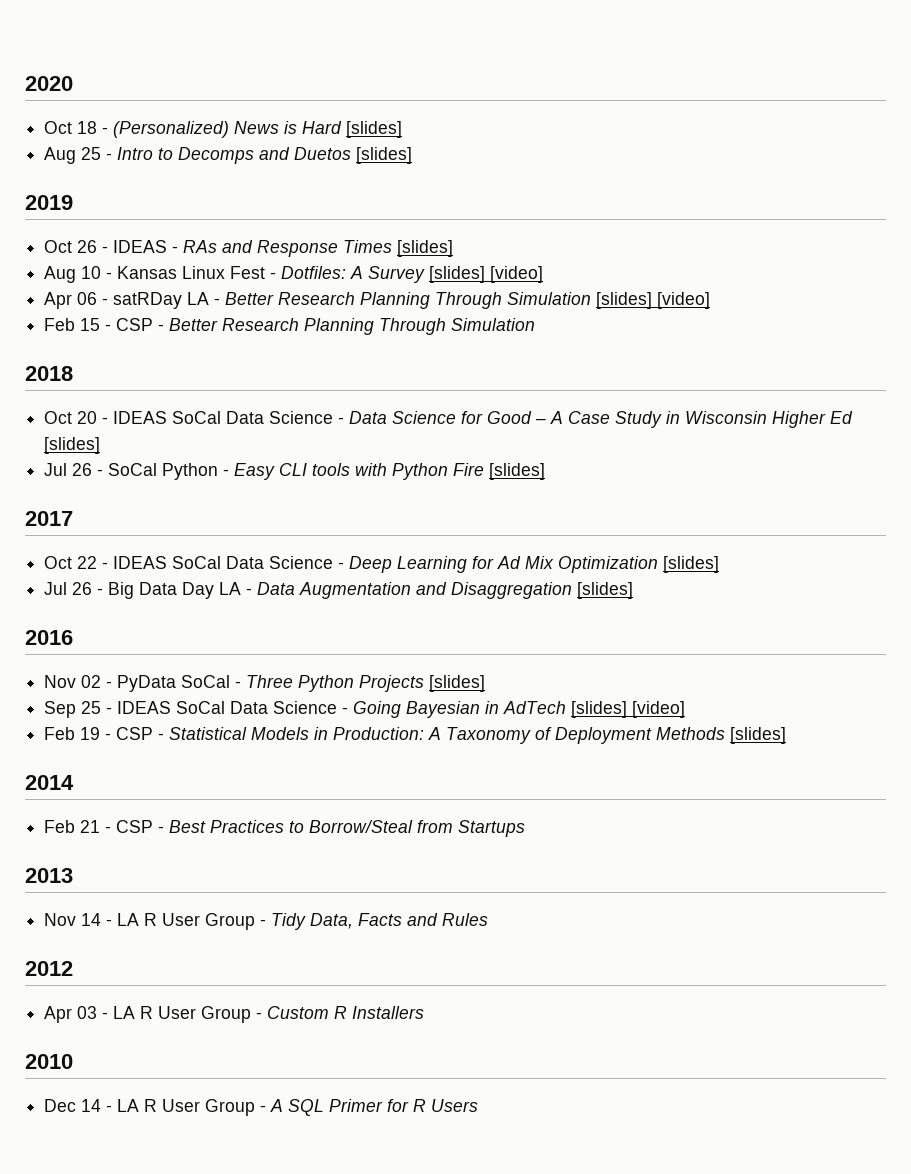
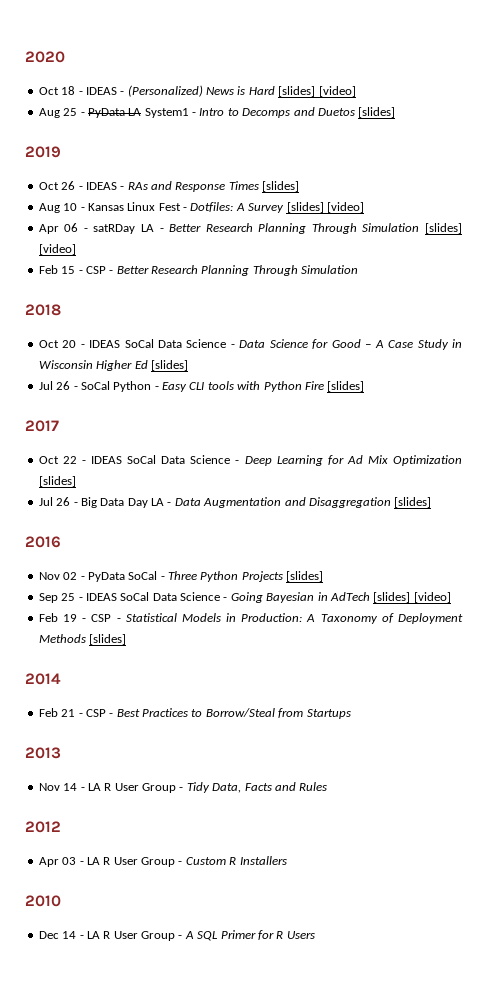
(109, 130) none -> [85,87,125,95] IDEAS -
(403, 129) none -> [318,86,356,97] [video]
(113, 156) none -> [87,108,196,118] PyData LA System1 -

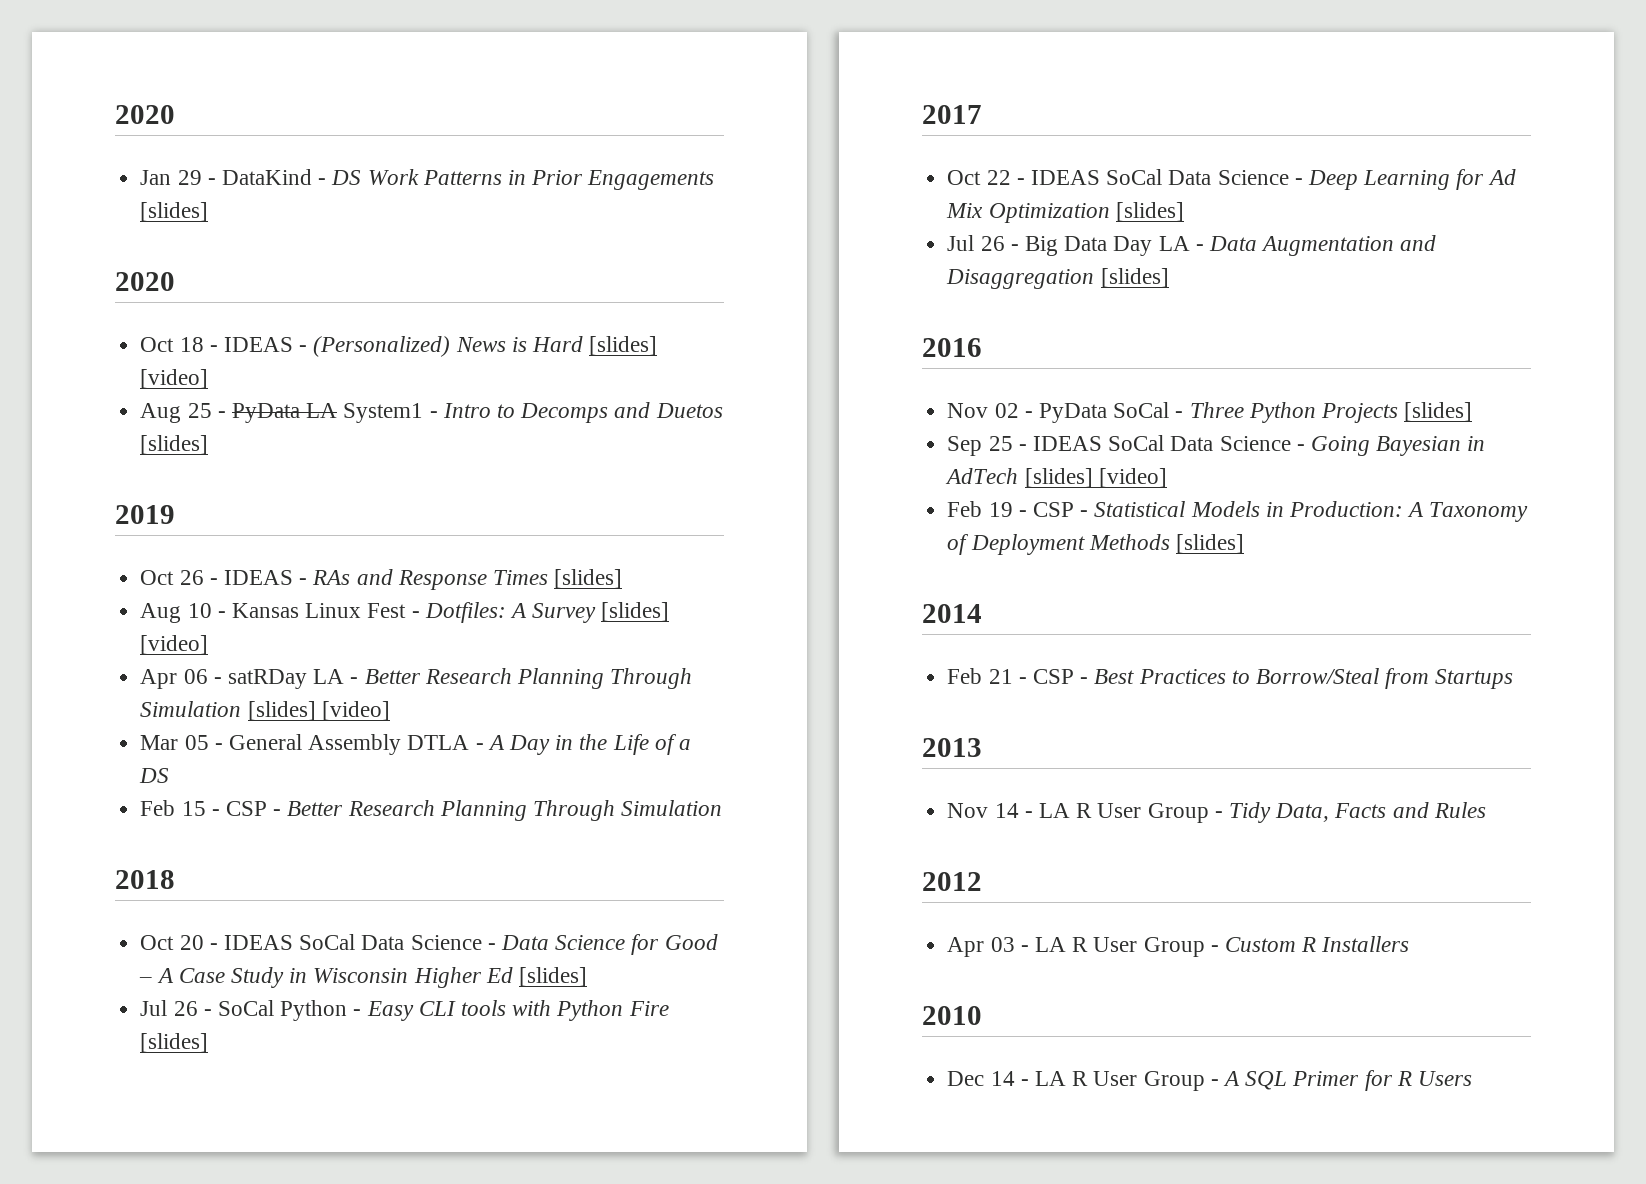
[25,51,65,63] 2020 -> [115,105,175,124] [140,169,715,190] [140,202,209,222] [115,272,175,291] 2020 // Jan 29 - DataKind - DS Work Patterns in Prior Engagements [slides] // 2020
(76, 249) none -> [140,734,692,755] [139,768,170,783] // Mar 05 - General Assembly DTLA - A Day in the Life of a DS

